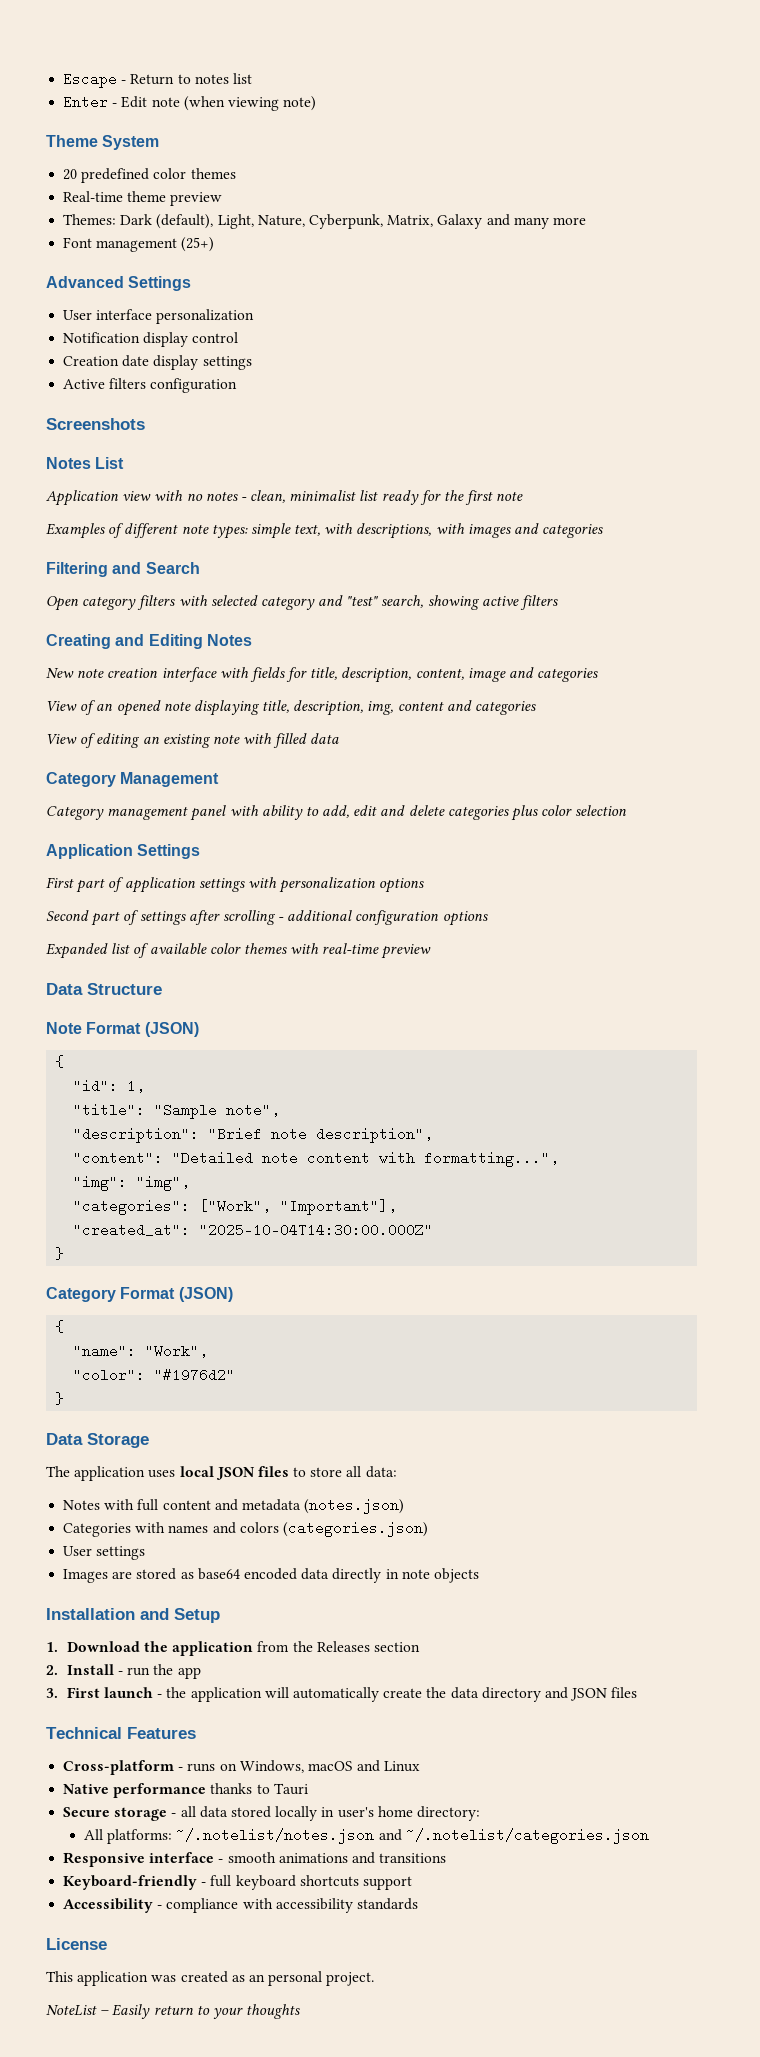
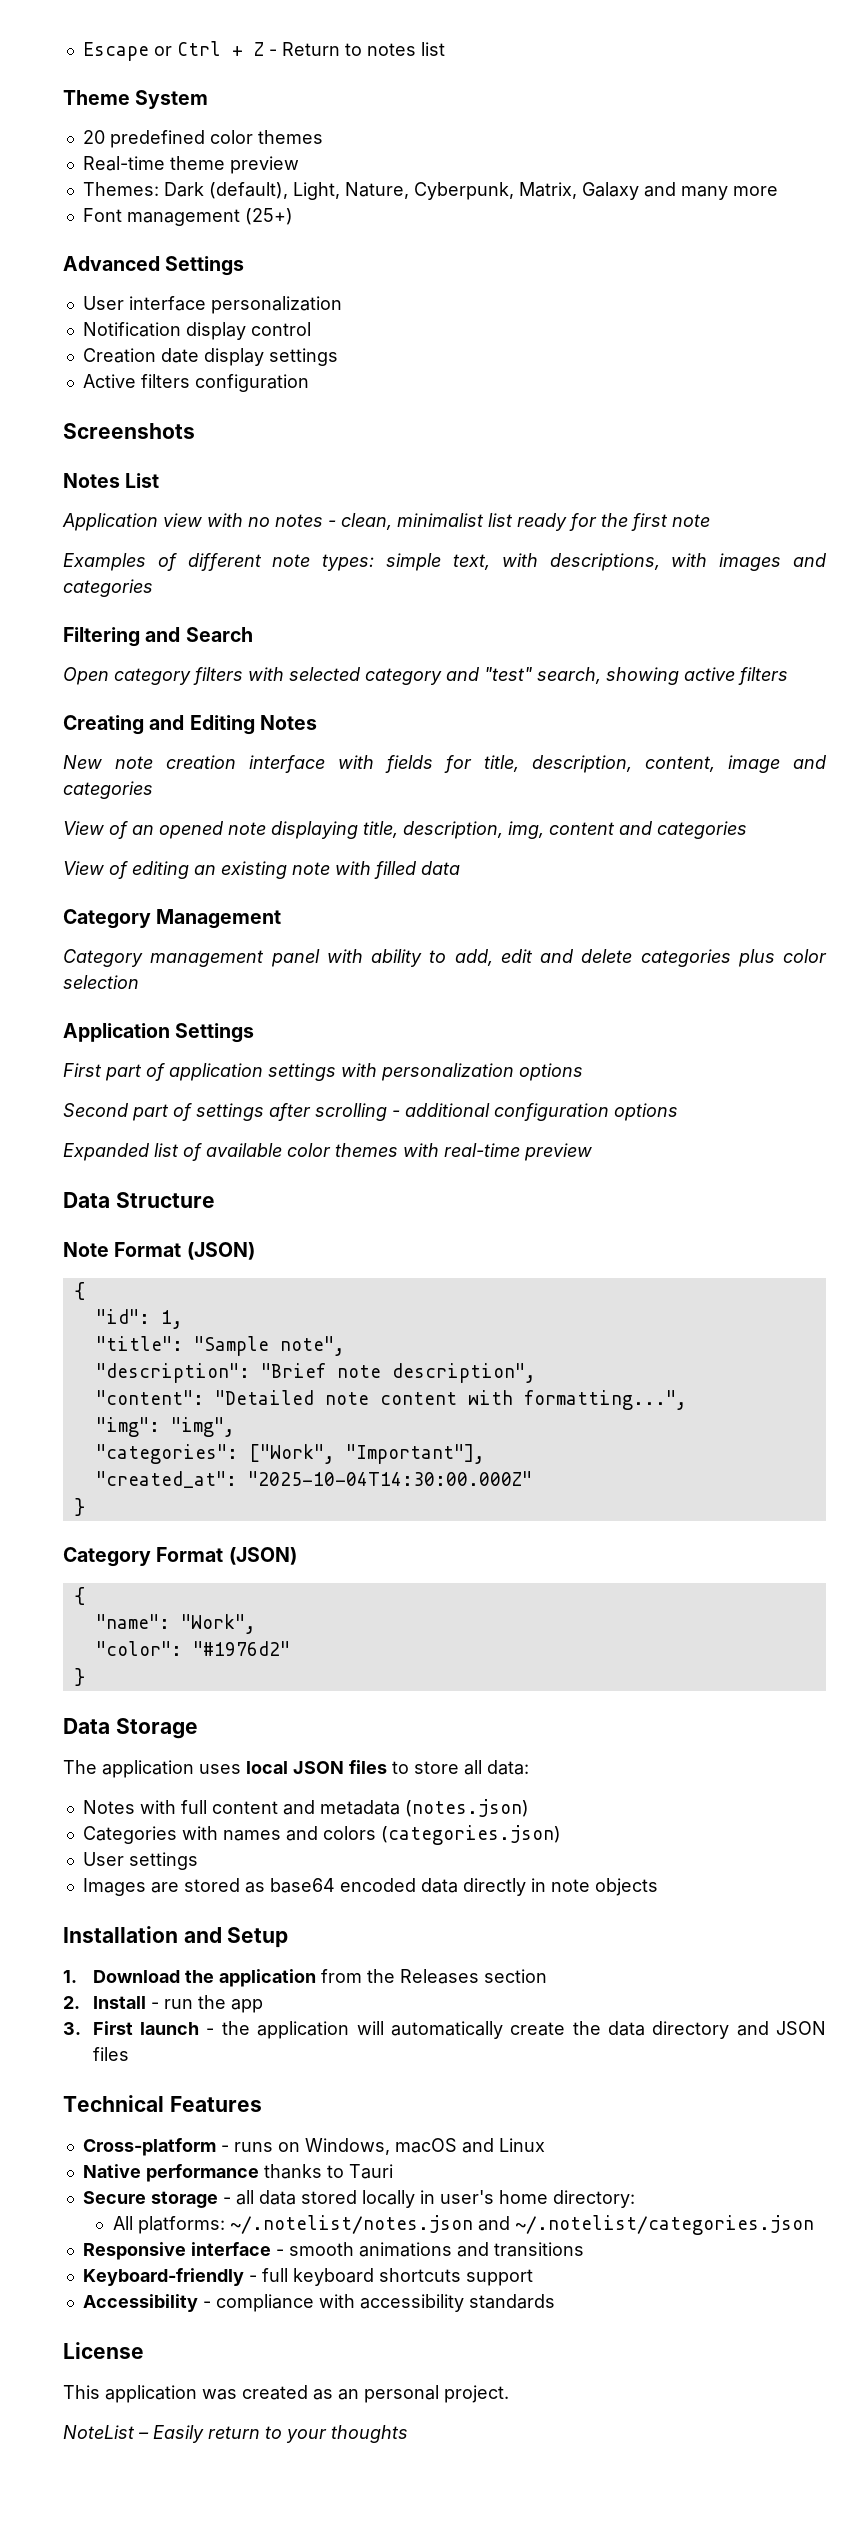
(118, 80) none -> [153,41,264,56] or Ctrl + Z
[63,95,317,111] // Enter - Edit note (when viewing note) -> (445, 49) none

